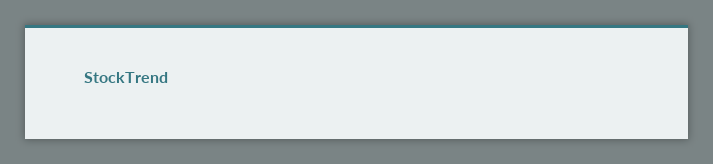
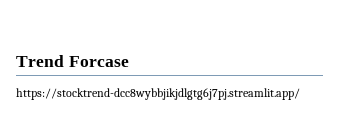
[84,72,168,83] StockTrend -> [16,55,129,67] [16,88,300,100] Trend Forcase // https://stocktrend-dcc8wybbjikjdlgtg6j7pj.streamlit.app/

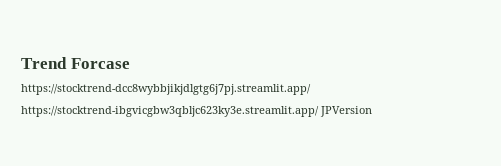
(300, 94) none -> [21,106,372,117] // https://stocktrend-ibgvicgbw3qbljc623ky3e.streamlit.app/ JPVersion

